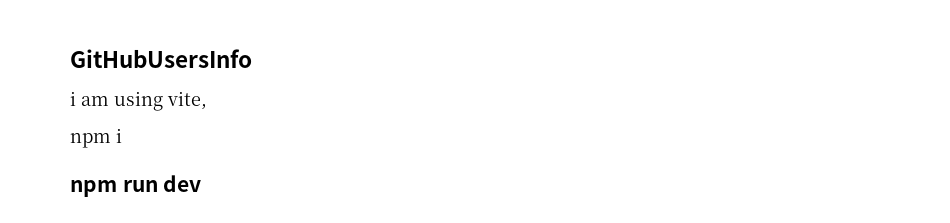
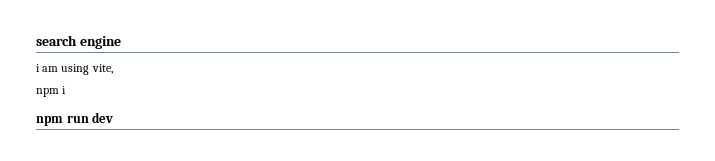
[70,49,252,68] GitHubUsersInfo -> [36,35,121,49] search engine

